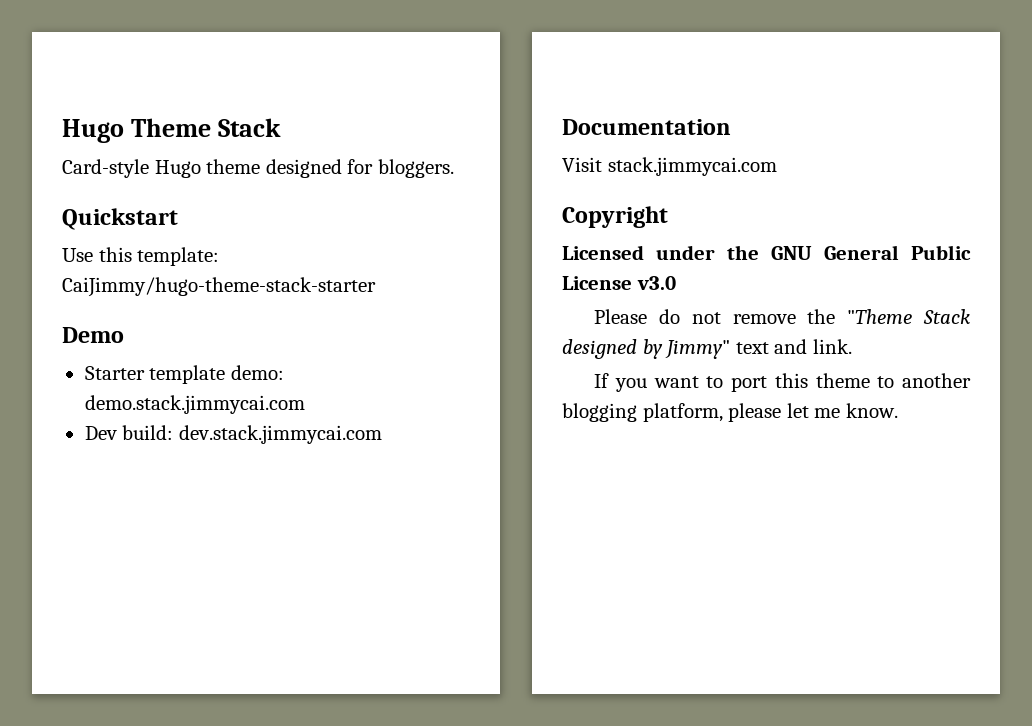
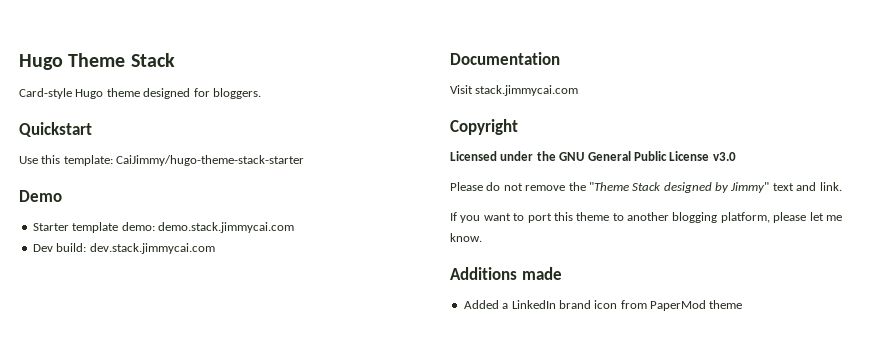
(898, 410) none -> [450,267,562,280] [463,300,743,311] // Additions made // Added a LinkedIn brand icon from PaperMod theme

